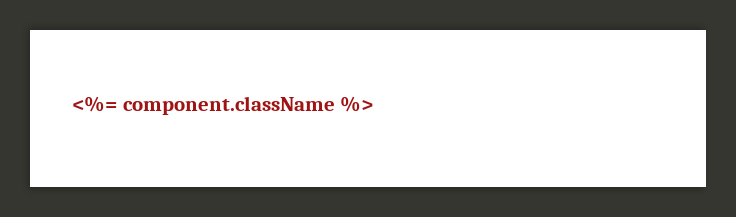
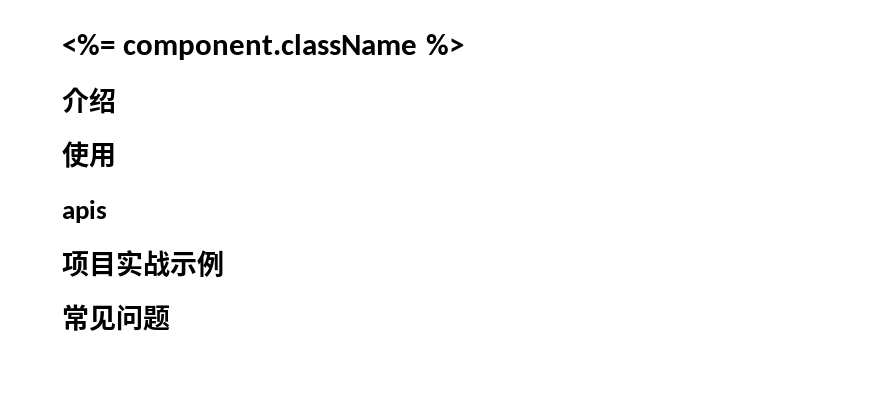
(374, 104) none -> [62,87,116,114] [62,141,116,168] [62,200,107,223] [62,250,224,277] [62,304,170,331] // 介绍 // 使用 // apis // 项目实战示例 // 常见问题

